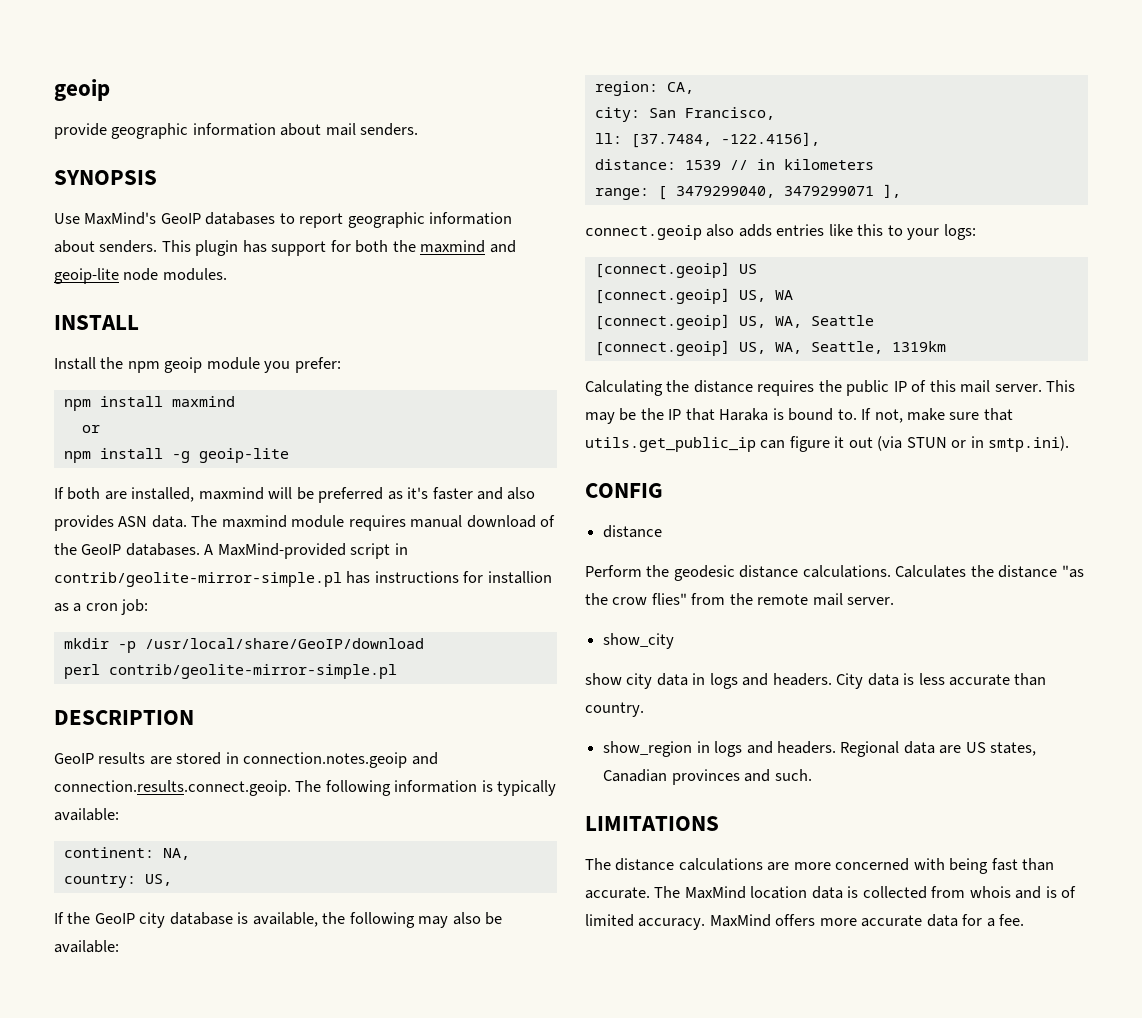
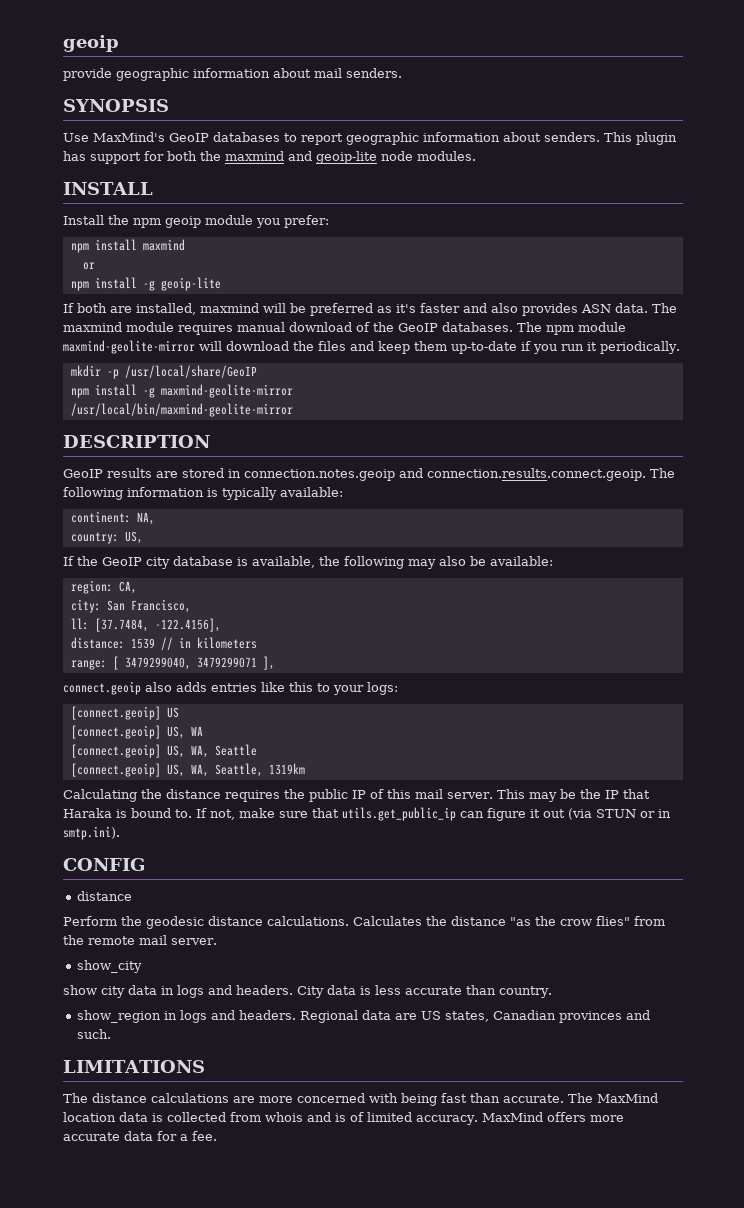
[204,543,408,559] [54,571,552,587] [54,599,149,615] [63,638,424,653] [63,664,397,679] A MaxMind-provided script in contrib/geolite-mirror-simple.pl has instructions for installion as a cron job: // mkdir -p /usr/local/share/GeoIP/download // perl contrib/geolite-mirror-simple.pl -> [517,322,626,335] [63,340,680,354] [70,365,257,379] [70,384,293,398] [70,403,293,417] The npm module maxmind-geolite-mirror will download the files and keep them up-to-date if you run it periodically. // mkdir -p /usr/local/share/GeoIP // npm install -g maxmind-geolite-mirror // /usr/local/bin/maxmind-geolite-mirror

